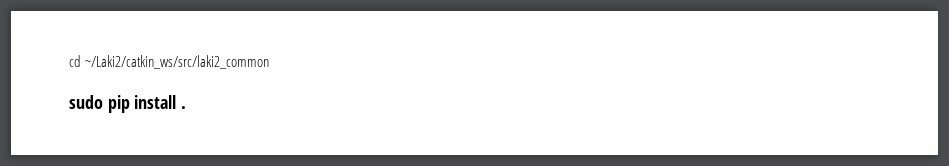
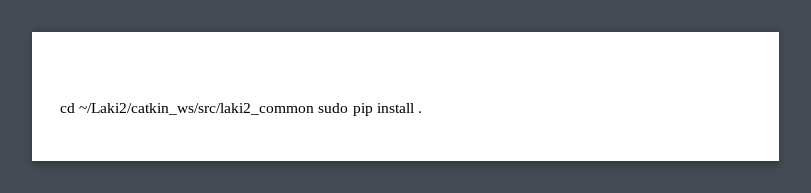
(270, 62) // -> (315, 109) none

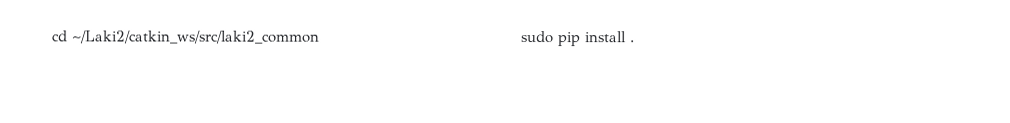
(315, 109) none -> (320, 37) //

